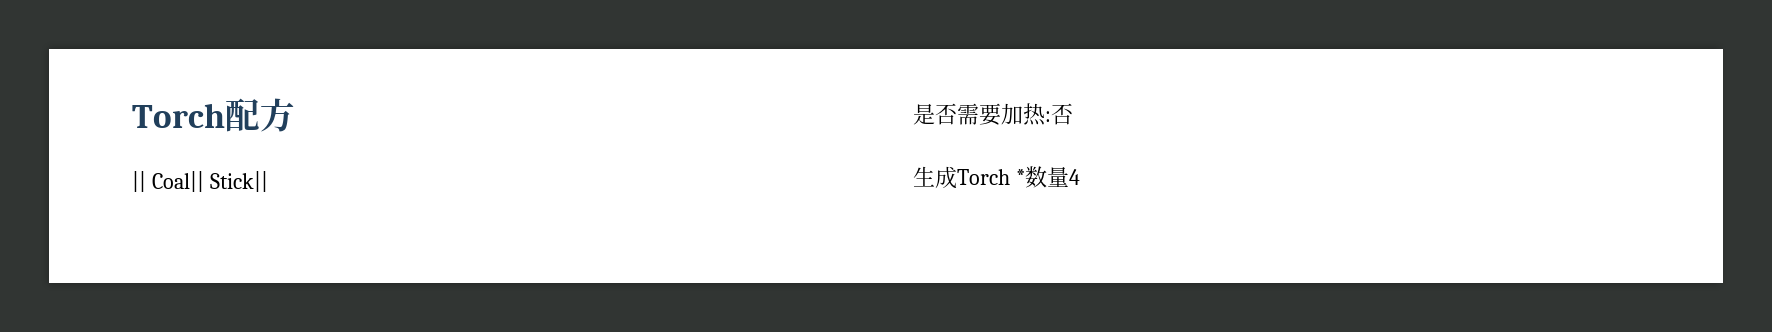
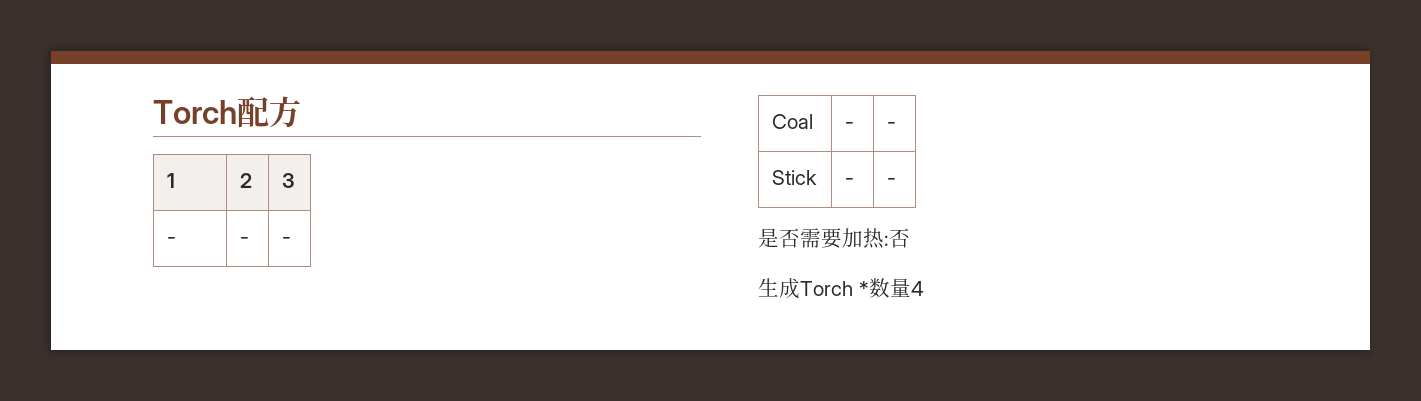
[132,171,268,192] // || Coal|| Stick|| -> [167,173,176,188] [240,173,253,188] [282,173,296,188] [167,237,177,244] [240,237,250,244] [282,237,292,244] [772,114,814,129] [845,122,855,129] [887,122,897,129] [772,170,818,185] [845,178,855,185] [887,178,897,185] // 1 | 2 | 3 // - | - | - // Coal | - | - // Stick | - | -

